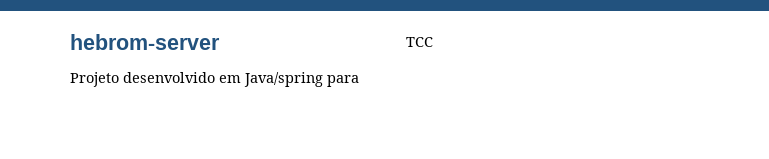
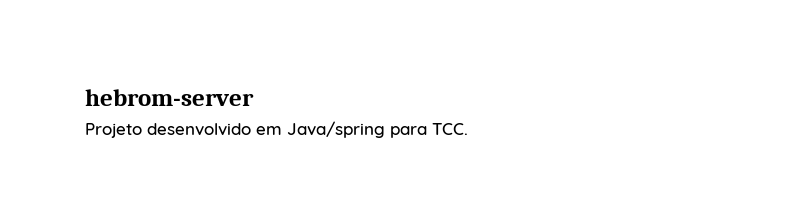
[406,37,433,47] TCC -> [432,123,468,135] TCC.

